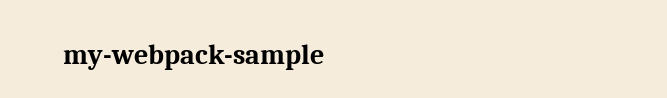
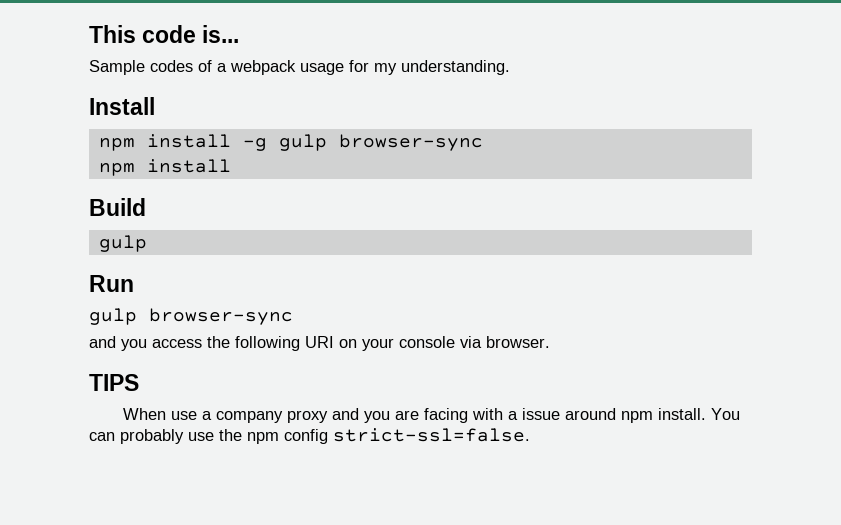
[63,44,324,70] my-webpack-sample -> [89,25,240,43] [89,60,510,75] [89,97,155,115] [98,134,483,151] [98,159,231,176] [89,198,146,216] [98,235,147,252] [89,275,134,292] [89,308,293,325] [89,336,550,351] [89,374,139,391] [122,408,740,423] [89,428,530,444] This code is... // Sample codes of a webpack usage for my understanding. // Install // npm install -g gulp browser-sync // npm install // Build // gulp // Run // gulp browser-sync // and you access the following URI on your console via browser. // TIPS // When use a company proxy and you are facing with a issue around npm install. You can probably use the npm config strict-ssl=false.

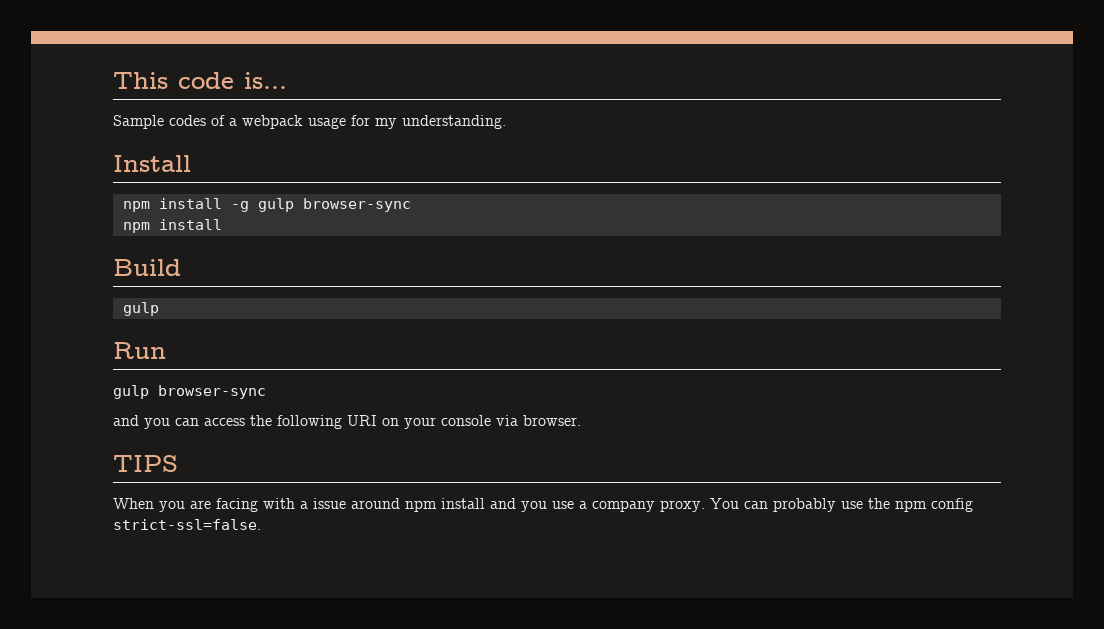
(147, 345) none -> [175,418,199,426] can
[170,408,359,423] use a company proxy and -> (154, 503) none
[657,408,706,420] install. -> [441,498,705,512] install and you use a company proxy.

